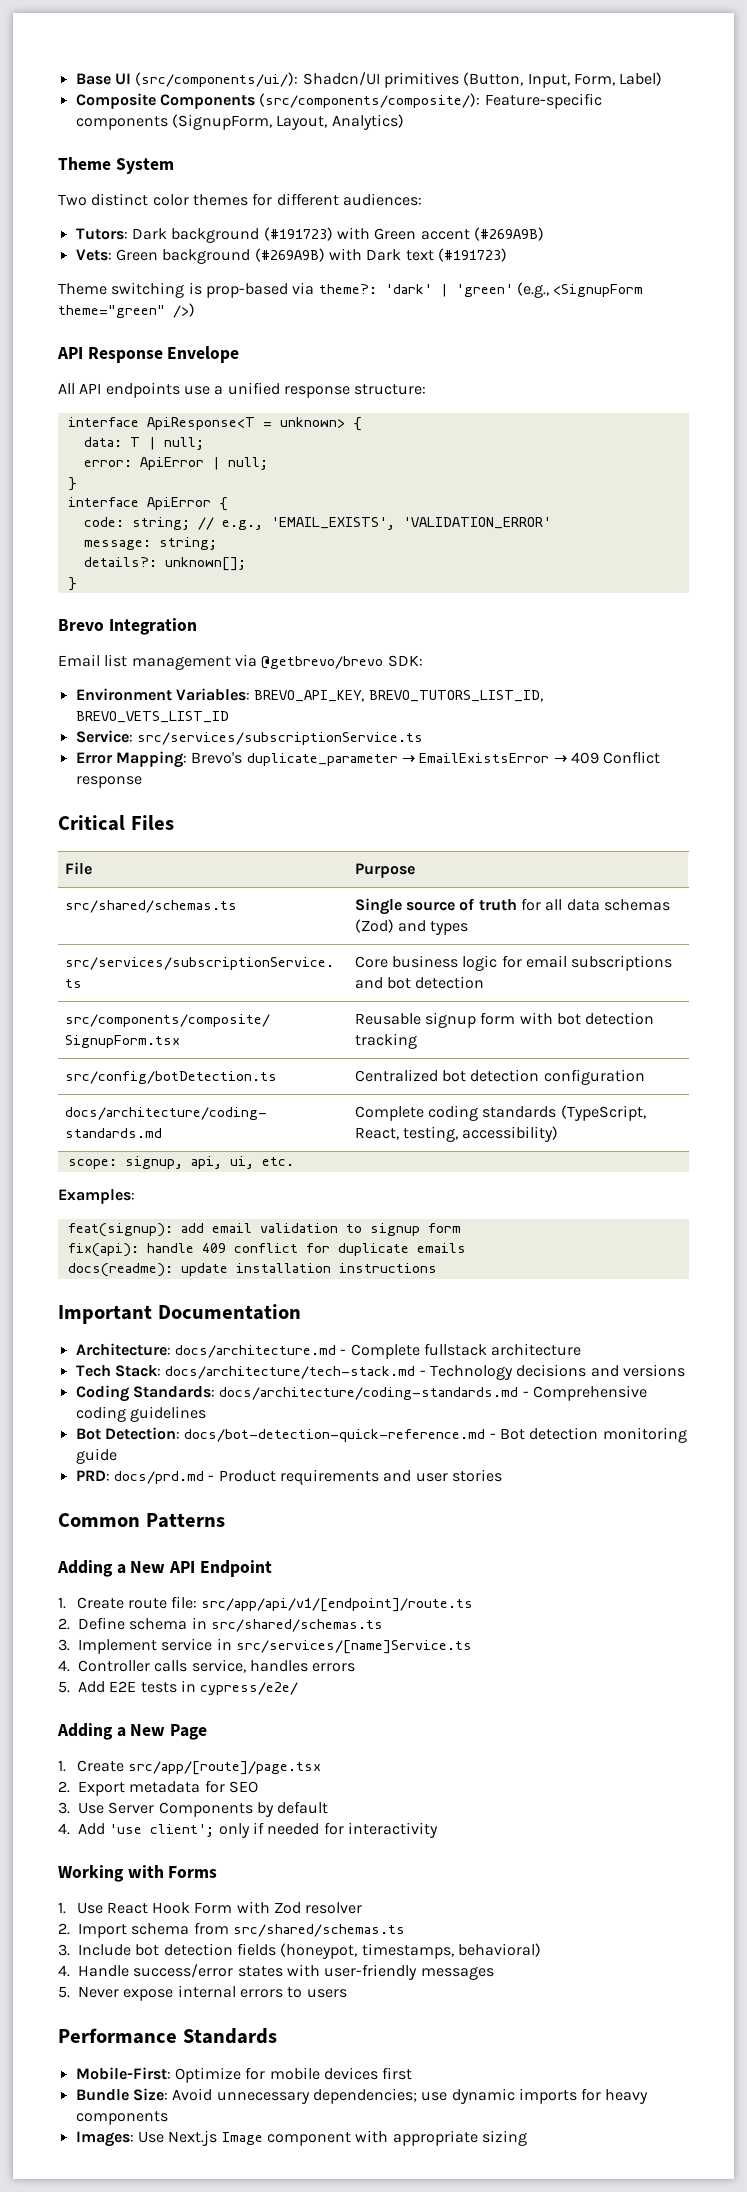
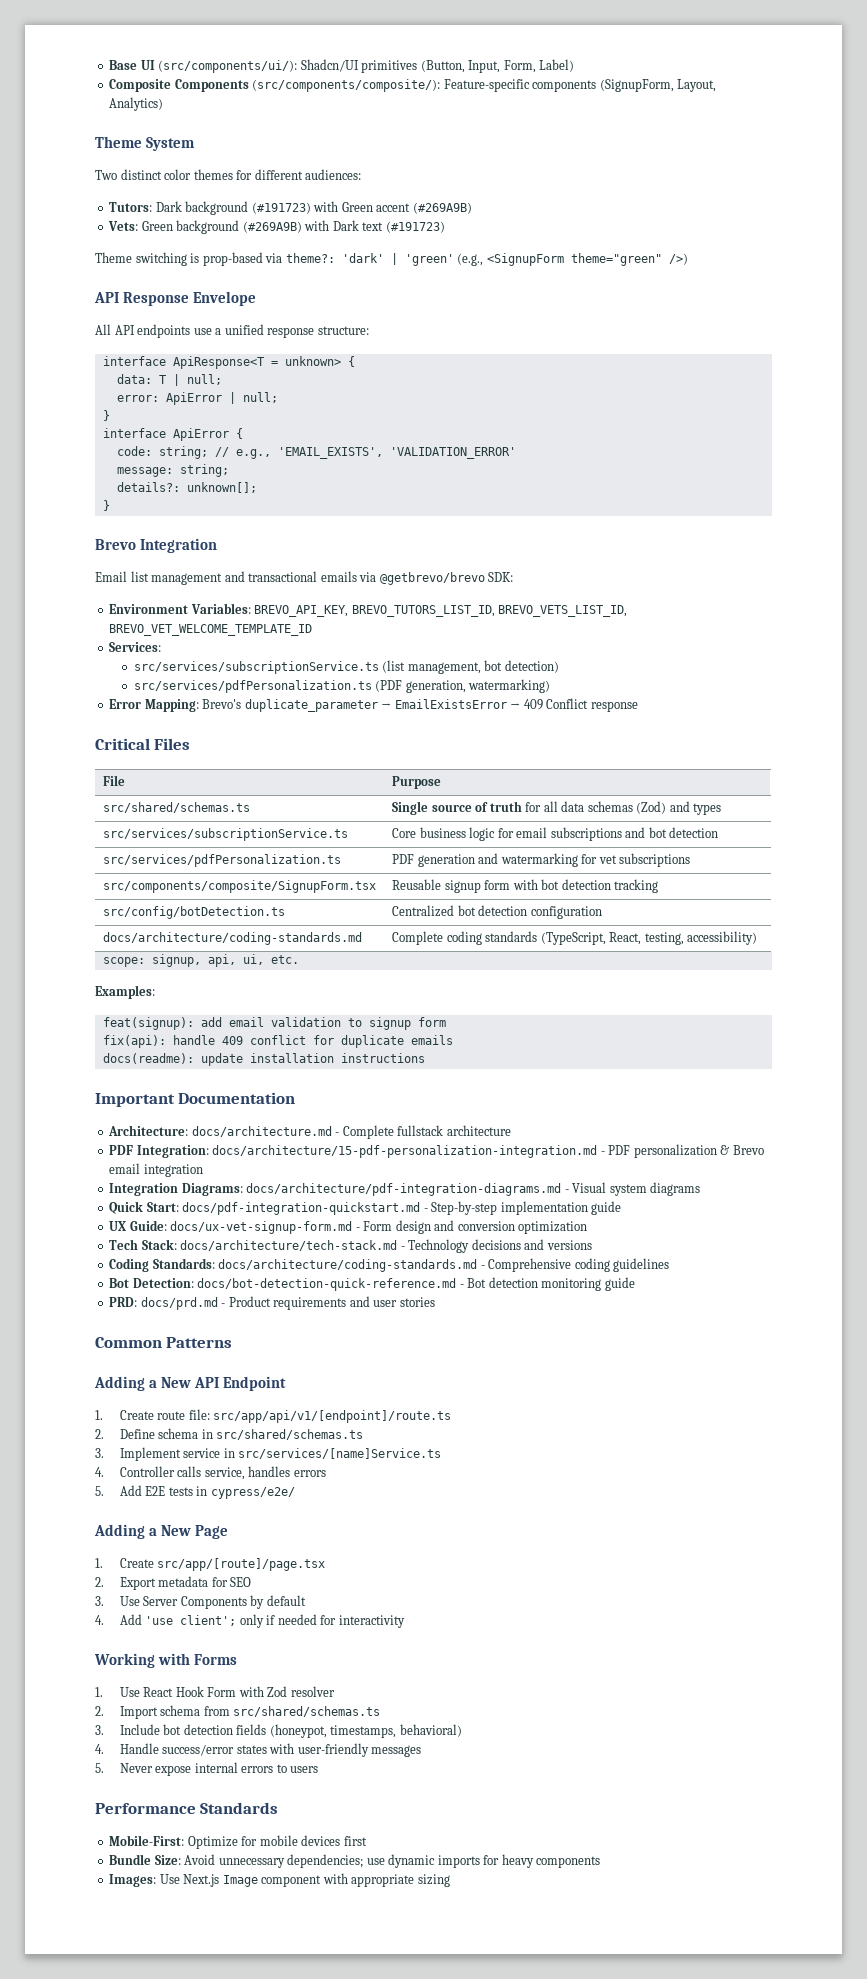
(231, 663) none -> [224,571,357,582] and transactional emails
[75,711,229,723] [75,730,423,745] BREVO_VETS_LIST_ID // Service: src/services/subscriptionService.ts -> [498,605,628,617] [109,624,313,636] [109,642,162,652] [133,660,559,674] [133,679,551,693] BREVO_VETS_LIST_ID, BREVO_VET_WELCOME_TEMPLATE_ID // Services: // src/services/subscriptionService.ts (list management, bot detection) // src/services/pdfPersonalization.ts (PDF generation, watermarking)
(485, 982) none -> [103,854,342,867] [392,853,691,867] // src/services/pdfPersonalization.ts | PDF generation and watermarking for vet subscriptions
(582, 1349) none -> [109,1144,764,1158] [109,1163,203,1177] [109,1182,701,1196] [109,1201,622,1215] [109,1220,588,1234] // PDF Integration: docs/architecture/15-pdf-personalization-integration.md - PDF personalization & Brevo email integration // Integration Diagrams: docs/architecture/pdf-integration-diagrams.md - Visual system diagrams // Quick Start: docs/pdf-integration-quickstart.md - Step-by-step implementation guide // UX Guide: docs/ux-vet-signup-form.md - Form design and conversion optimization

